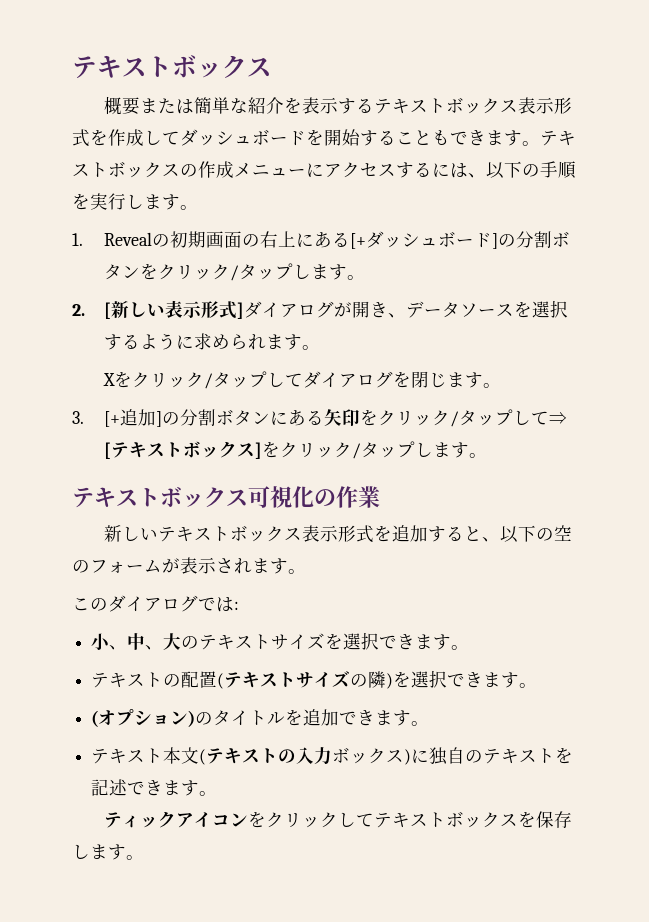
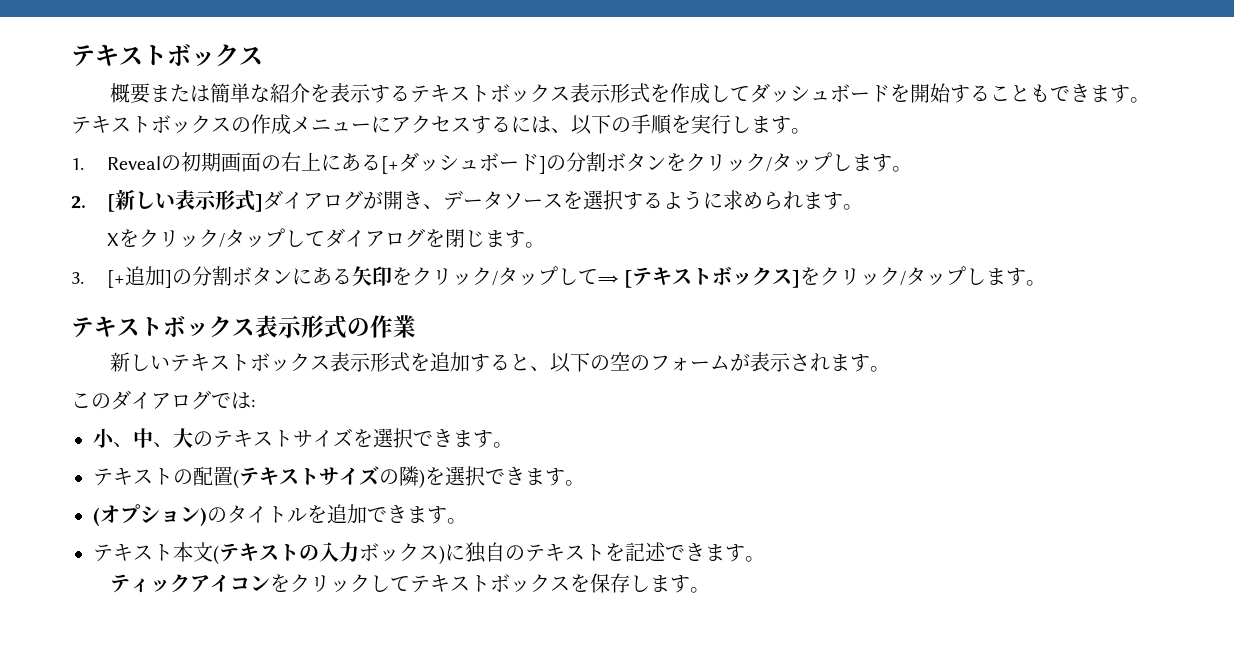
[248,486,314,508] 可視化 -> [255,315,347,339] 表示形式

